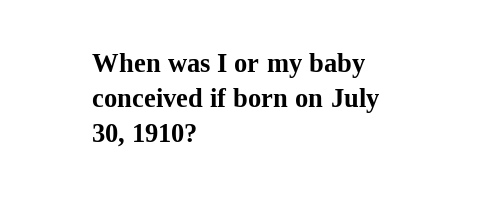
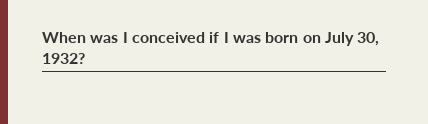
[234,53,365,78] [92,88,228,107] or my baby conceived if -> [131,32,261,43] conceived if I was
[132,124,198,142] 1910? -> [42,53,85,64] 1932?

